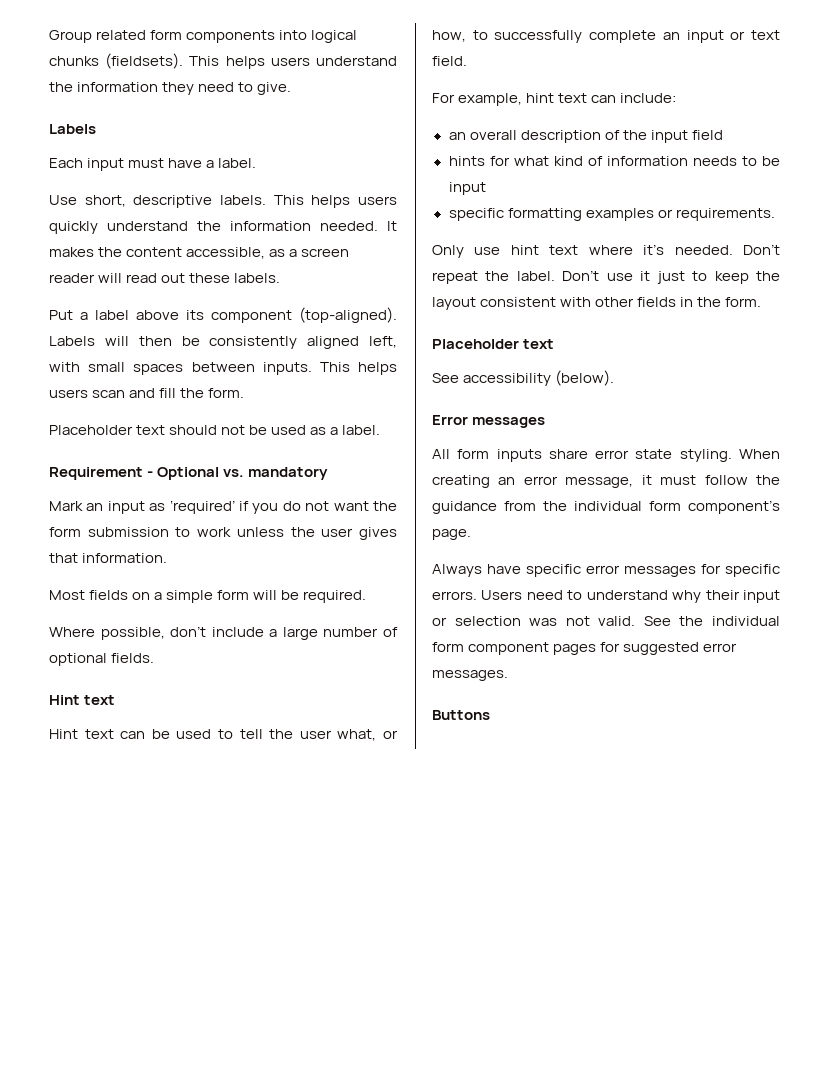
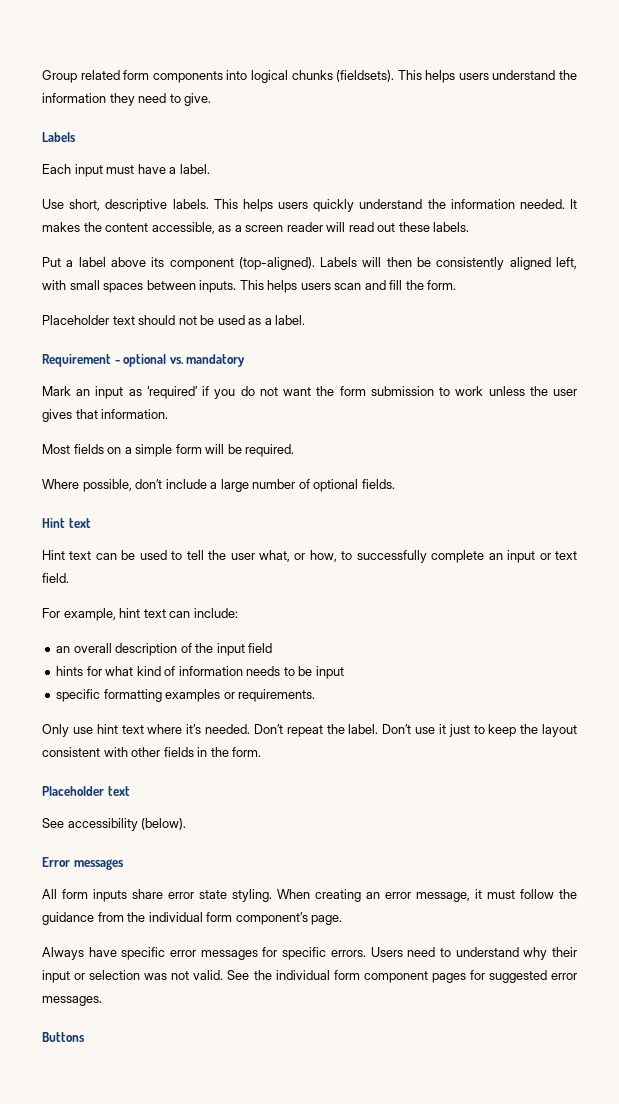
[157,467,220,480] Optional -> [123,354,167,367] optional

